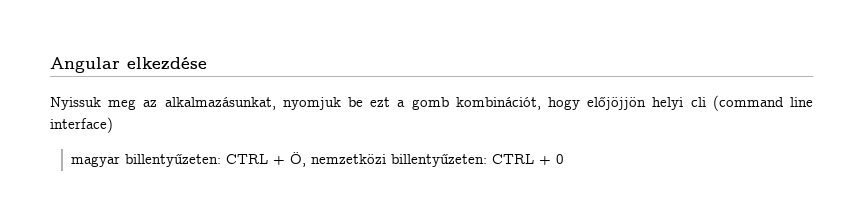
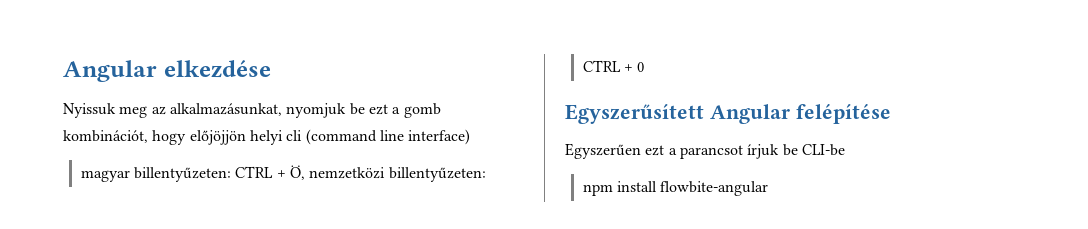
(564, 159) none -> [565,104,891,124] [565,143,845,159] [582,181,769,196] // Egyszerűsített Angular felépítése // Egyszerűen ezt a parancsot írjuk be CLI-be // npm install flowbite-angular

